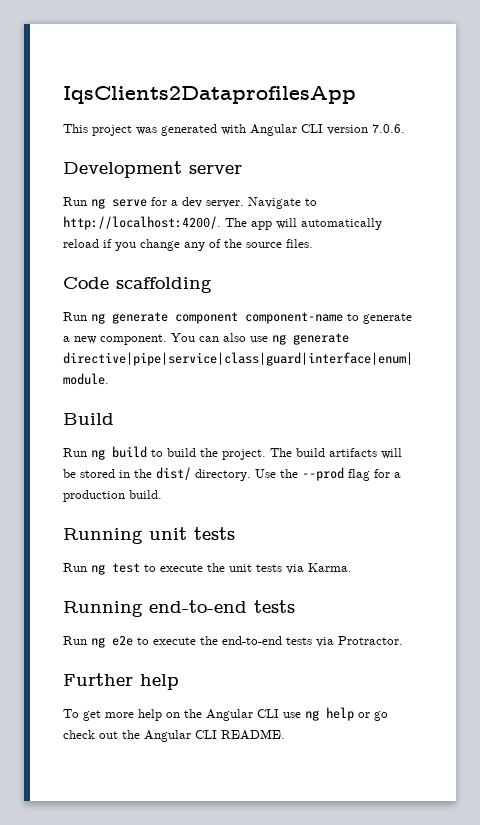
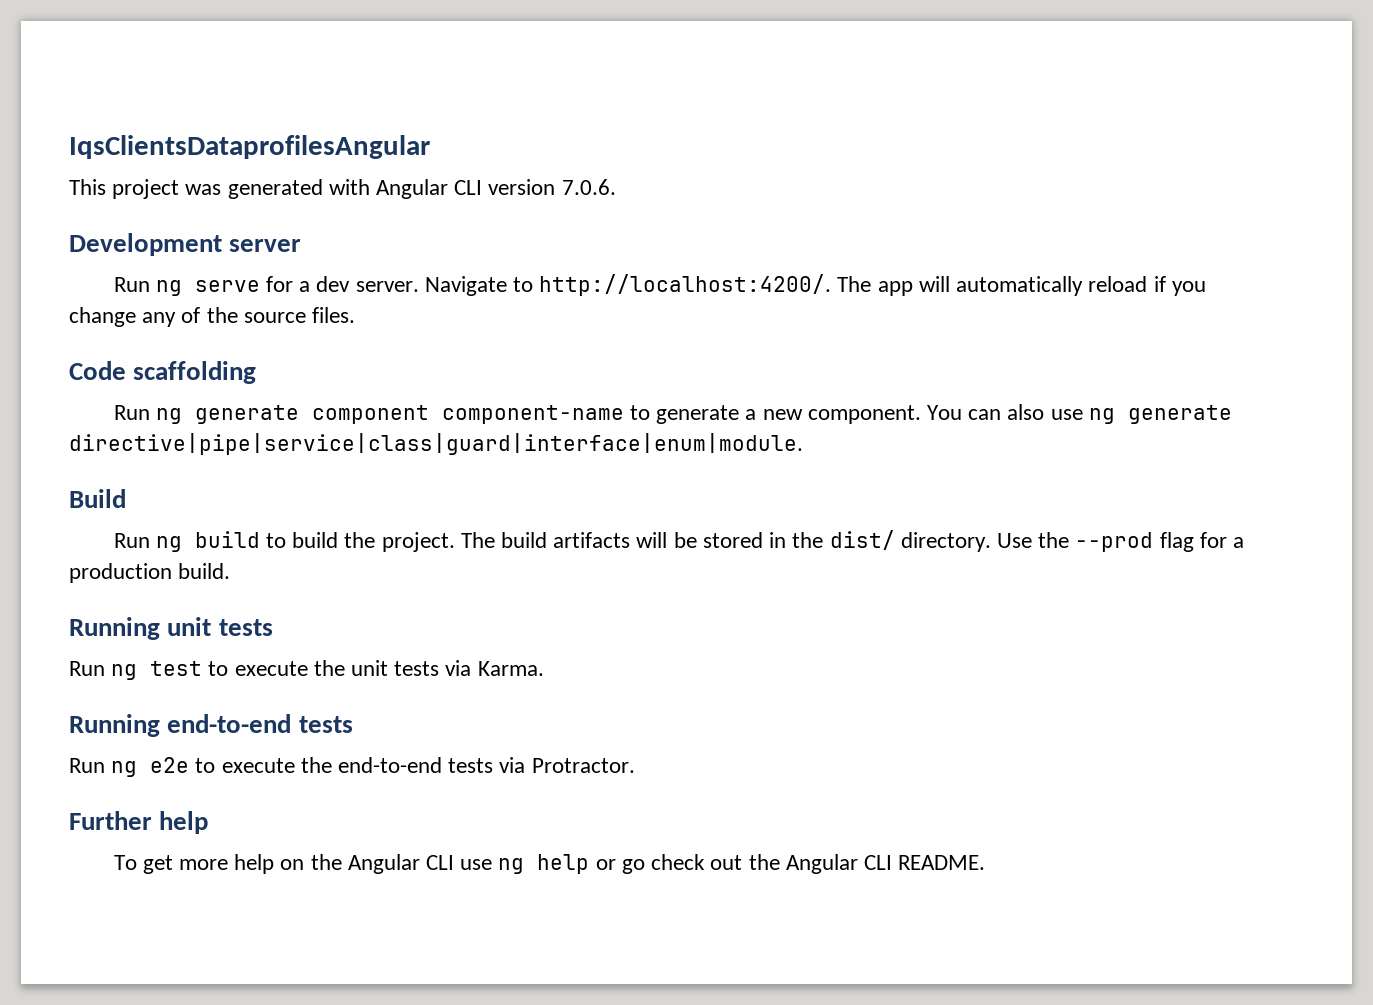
[63,86,356,104] IqsClients2DataprofilesApp -> [69,135,430,159] IqsClientsDataprofilesAngular

